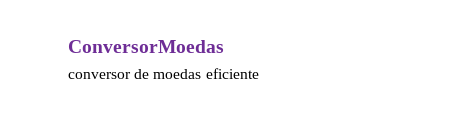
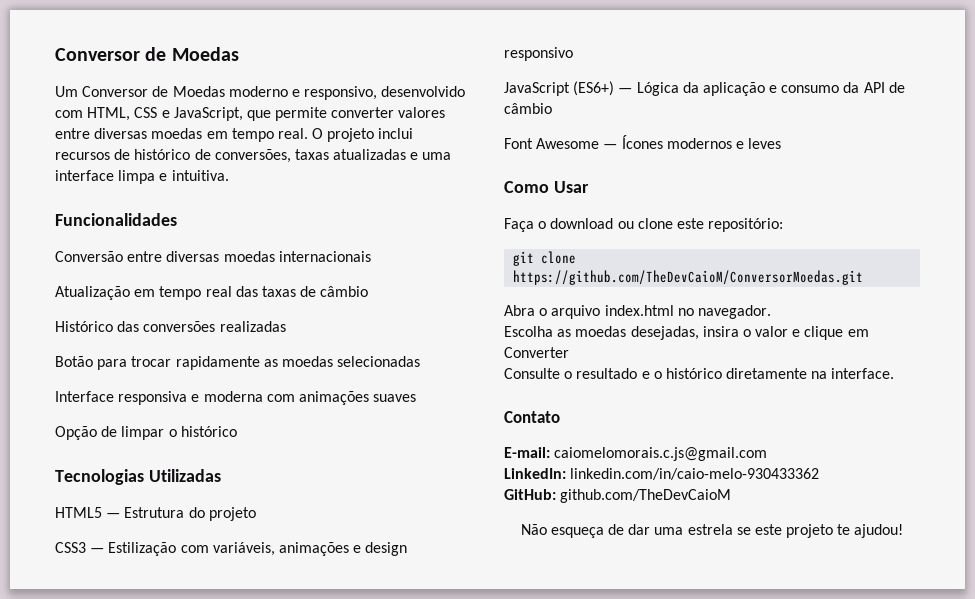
[68,40,224,53] [68,68,259,79] ConversorMoedas // conversor de moedas eficiente -> [55,47,239,61] [55,86,466,100] [55,107,446,121] [55,128,414,142] [55,149,452,163] [55,170,229,184] [55,213,177,226] [55,251,371,262] [55,286,369,300] [55,321,286,332] [55,356,421,370] [55,391,417,405] [55,426,237,440] [55,469,221,485] [55,507,256,521] [55,542,408,556] [504,47,573,61] [504,81,905,96] [504,103,552,114] [504,135,782,149] [504,181,589,193] [504,218,784,232] [513,251,577,266] [513,270,864,285] [504,305,771,319] [504,326,869,340] [504,347,569,358] [504,368,895,379] [504,411,560,423] [504,447,768,461] [504,468,820,480] [504,489,732,503] [520,524,904,538] Conversor de Moedas // Um Conversor de Moedas moderno e responsivo, desenvolvido com HTML, CSS e JavaScript, que permite converter valores entre diversas moedas em tempo real. O projeto inclui recursos de histórico de conversões, taxas atualizadas e uma interface limpa e intuitiva. // Funcionalidades // Conversão entre diversas moedas internacionais // Atualização em tempo real das taxas de câmbio // Histórico das conversões realizadas // Botão para trocar rapidamente as moedas selecionadas // Interface responsiva e moderna com animações suaves // Opção de limpar o histórico // Tecnologias Utilizadas // HTML5 — Estrutura do projeto // CSS3 — Estilização com variáveis, animações e design responsivo // JavaScript (ES6+) — Lógica da aplicação e consumo da API de câmbio // Font Awesome — Ícones modernos e leves // Como Usar // Faça o download ou clone este repositório: // git clone https://github.com/TheDevCaioM/ConversorMoedas.git // Abra o arquivo index.html no navegador. // Escolha as moedas desejadas, insira o valor e clique em Converter // Consulte o resultado e o histórico diretamente na interface. // Contato // E-mail: caiomelomorais.c.js@gmail.com // LinkedIn: linkedin.com/in/caio-melo-930433362 // GitHub: github.com/TheDevCaioM // Não esqueça de dar uma estrela se este projeto te ajudou!

